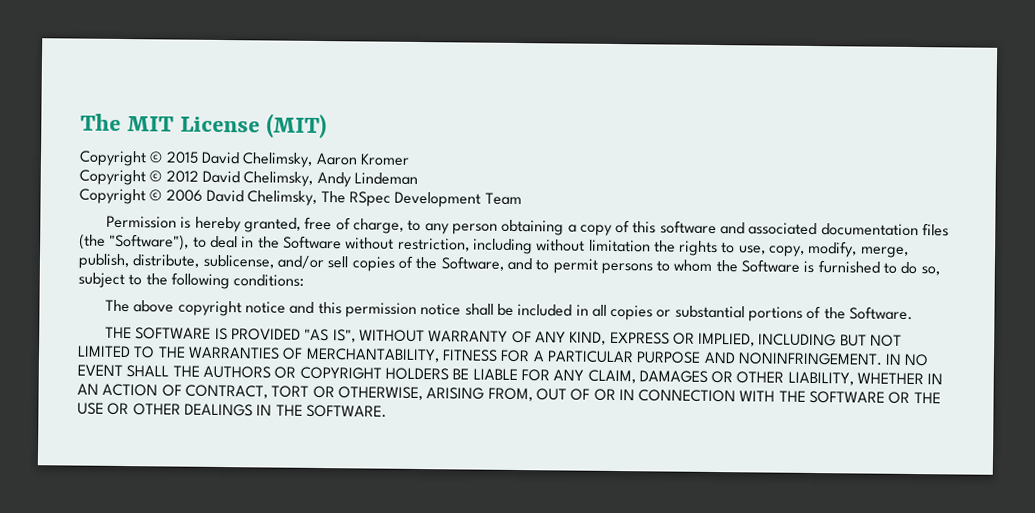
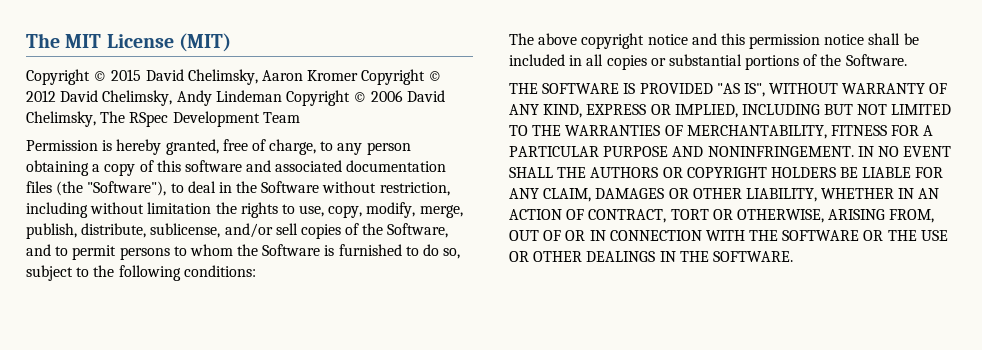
(410, 159) // -> (359, 75) none
(418, 178) // -> (282, 96) none

